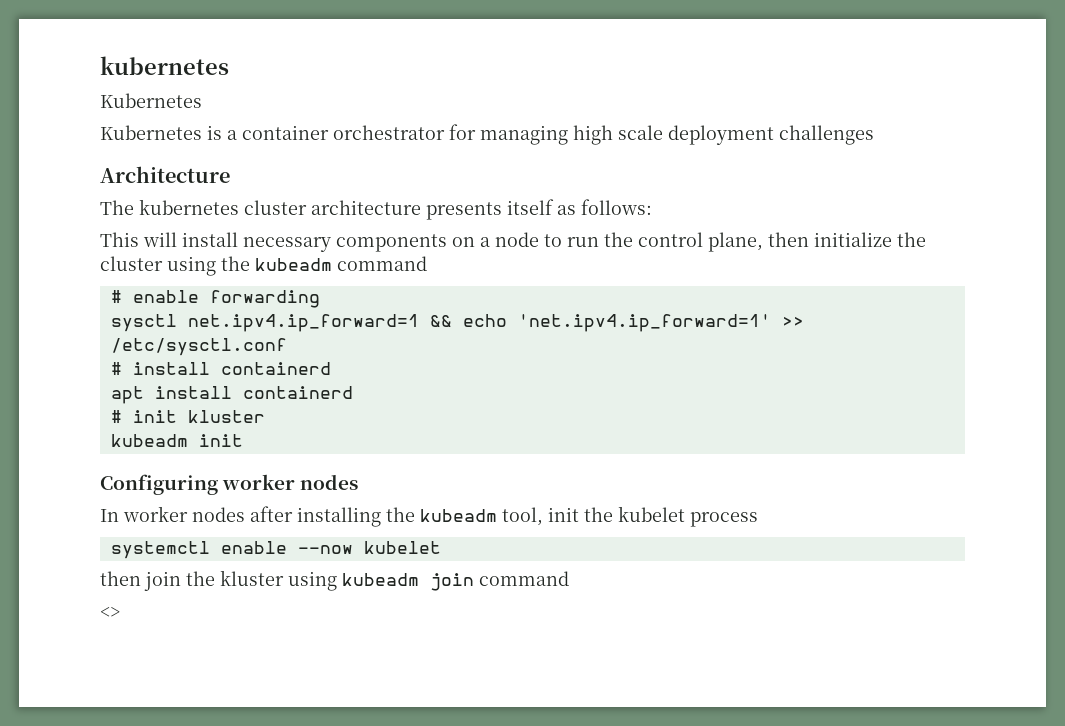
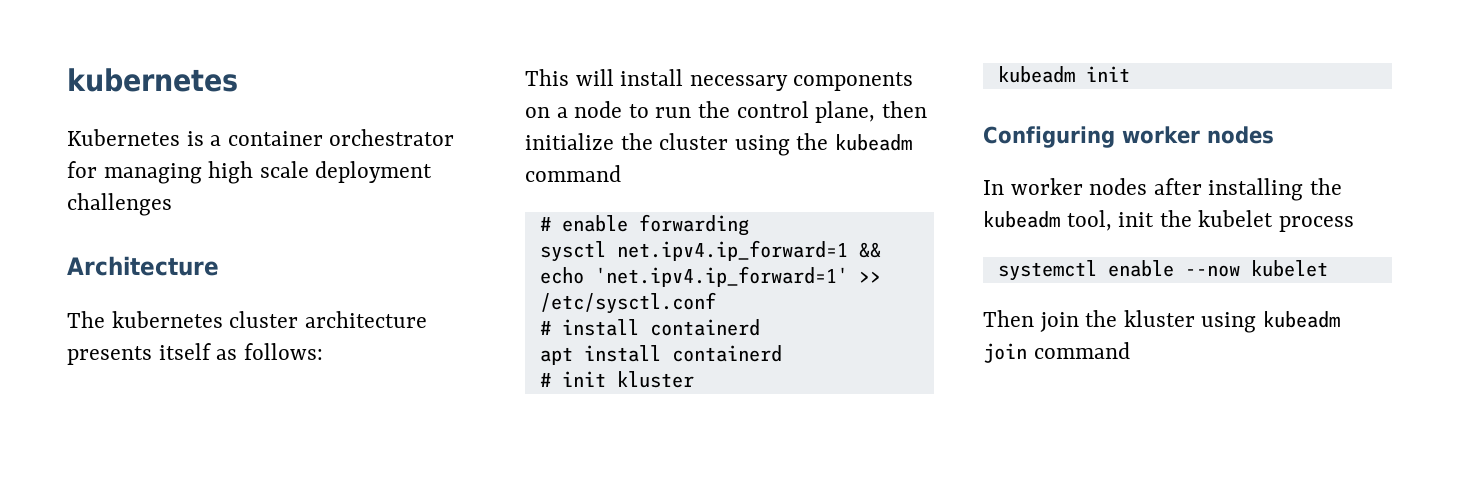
[100,125,202,140] // Kubernetes -> (180, 137) none
[100,571,141,586] then -> [983,310,1034,327] Then
[100,607,120,618] // <> -> (1130, 350) none

